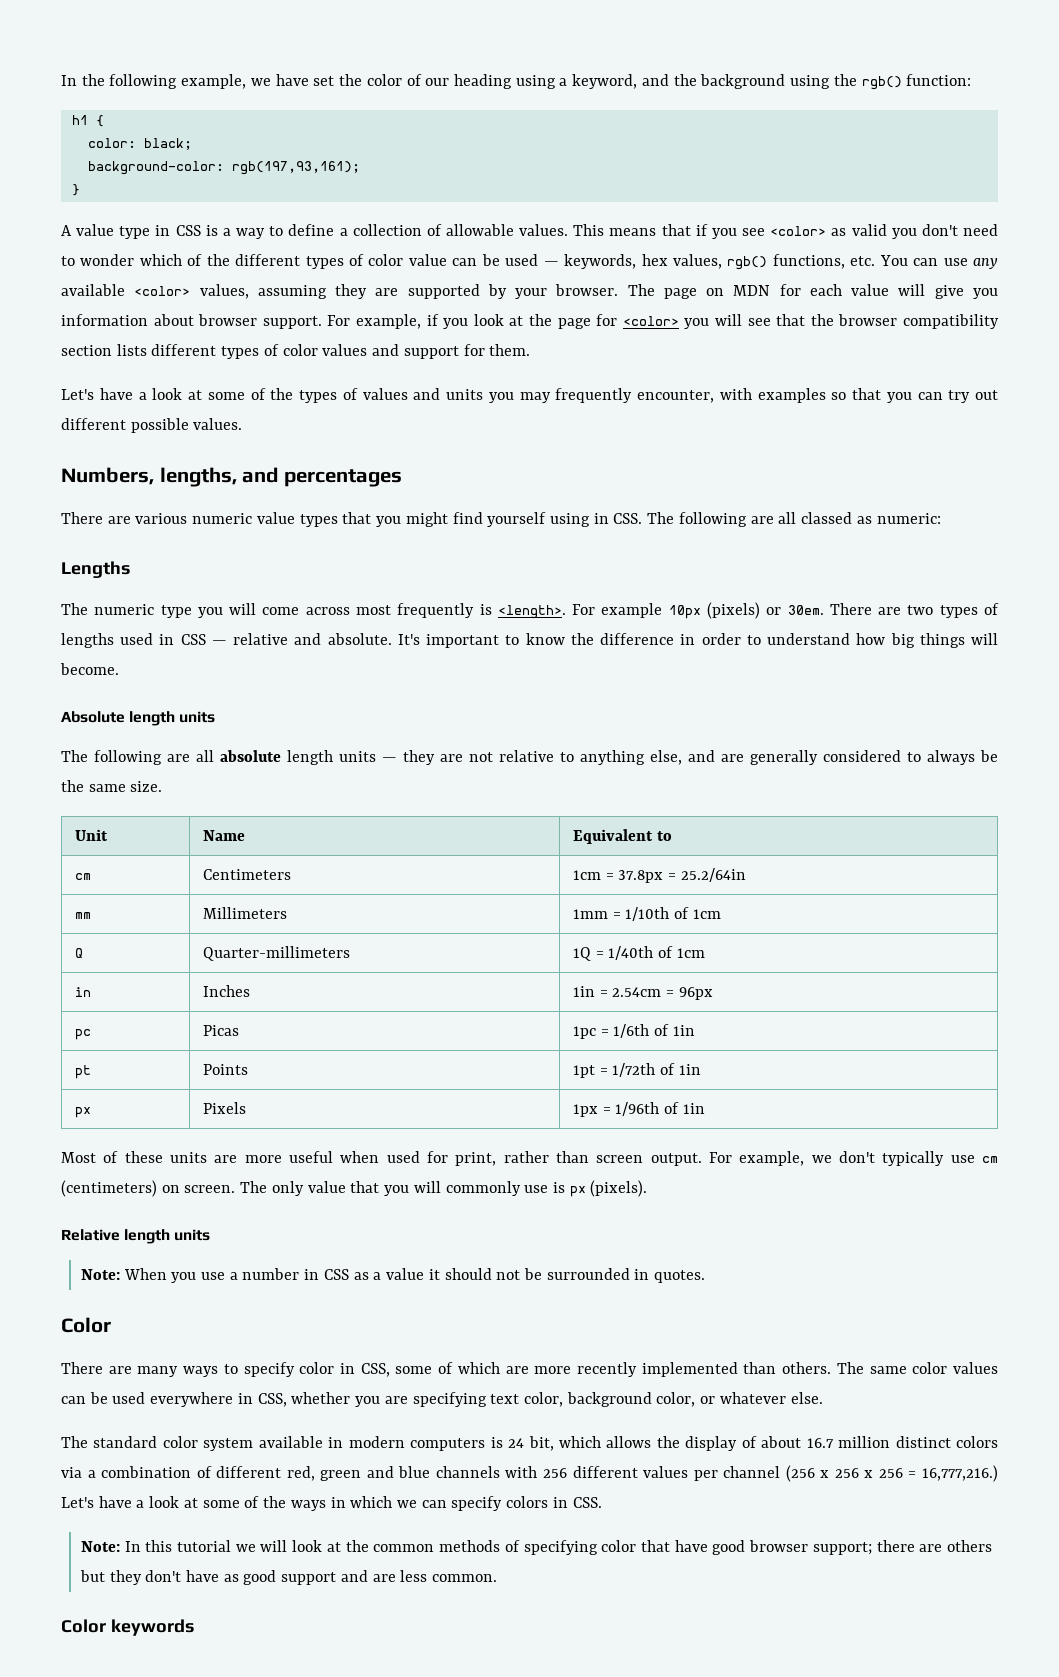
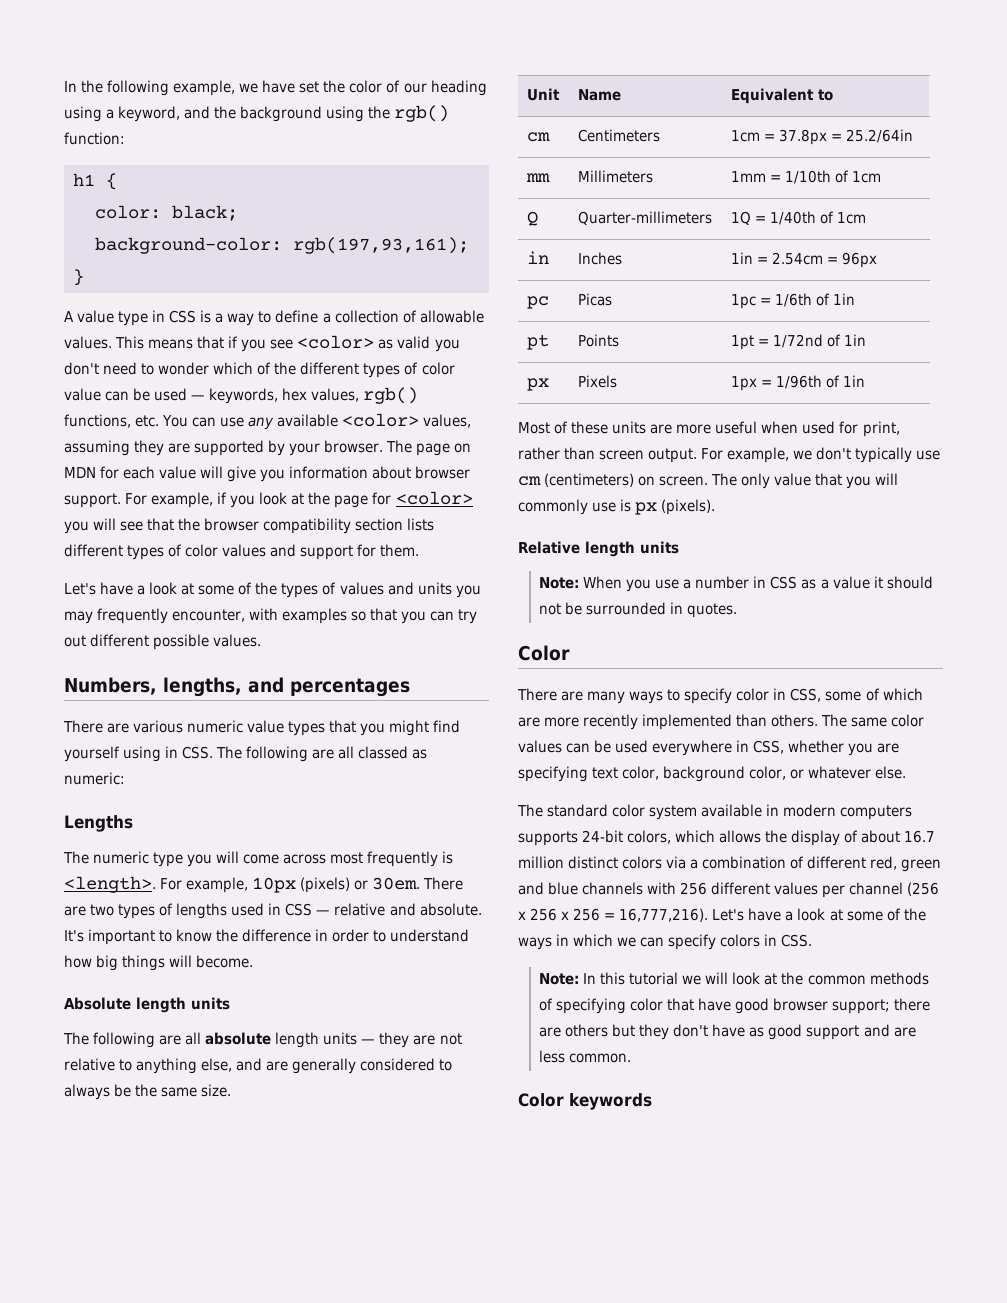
[601,603,663,618] example -> [186,877,249,893] example,
[612,1063,656,1077] 1/72th -> [773,334,824,348] 1/72nd
[490,1436,554,1451] is 24 bit, -> [518,830,672,846] supports 24-bit colors,
[921,1465,998,1482] 16,777,216.) -> [619,908,709,922] 16,777,216).

